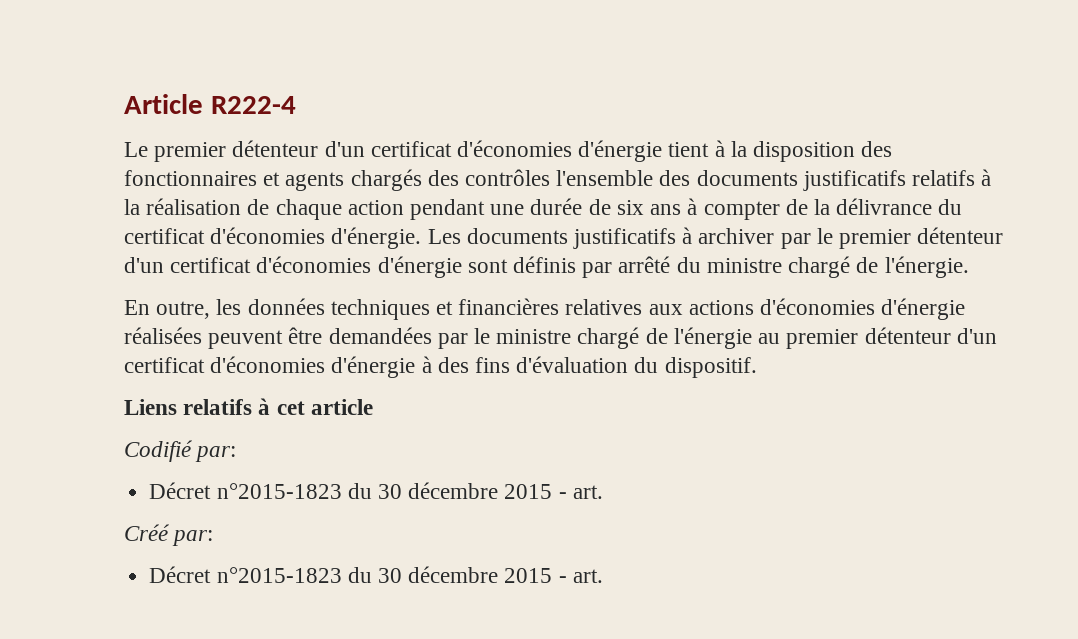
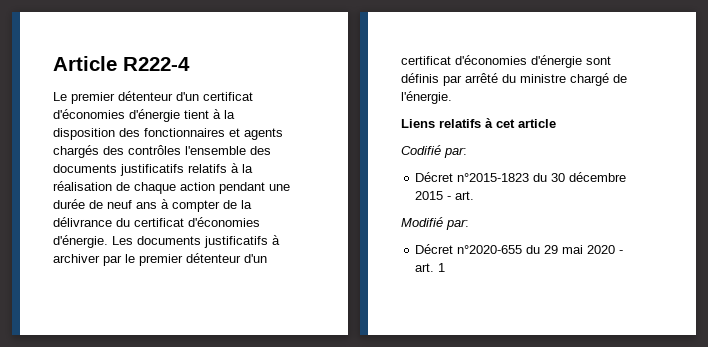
[616,200,644,215] six -> [107,200,132,209] neuf
[124,298,966,320] [124,327,997,349] [124,356,757,378] // En outre, les données techniques et financières relatives aux actions d'économies d'énergie réalisées peuvent être demandées par le ministre chargé de l'énergie au premier détenteur d'un certificat d'économies d'énergie à des fins d'évaluation du dispositif. -> (452, 97) none
[124,524,214,546] [149,566,603,583] Créé par: // Décret n°2015-1823 du 30 décembre 2015 - art. -> [401,217,469,230] [415,244,624,254] [415,263,446,272] Modifié par: // Décret n°2020-655 du 29 mai 2020 - art. 1

